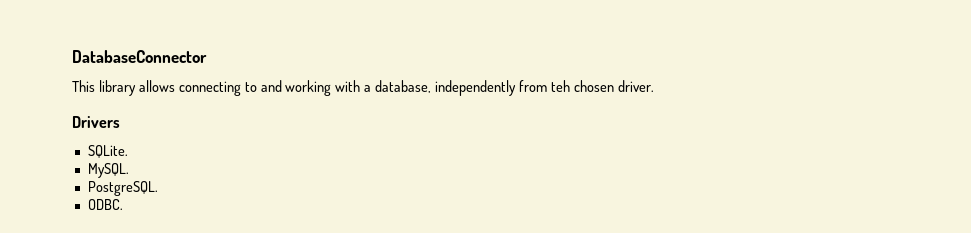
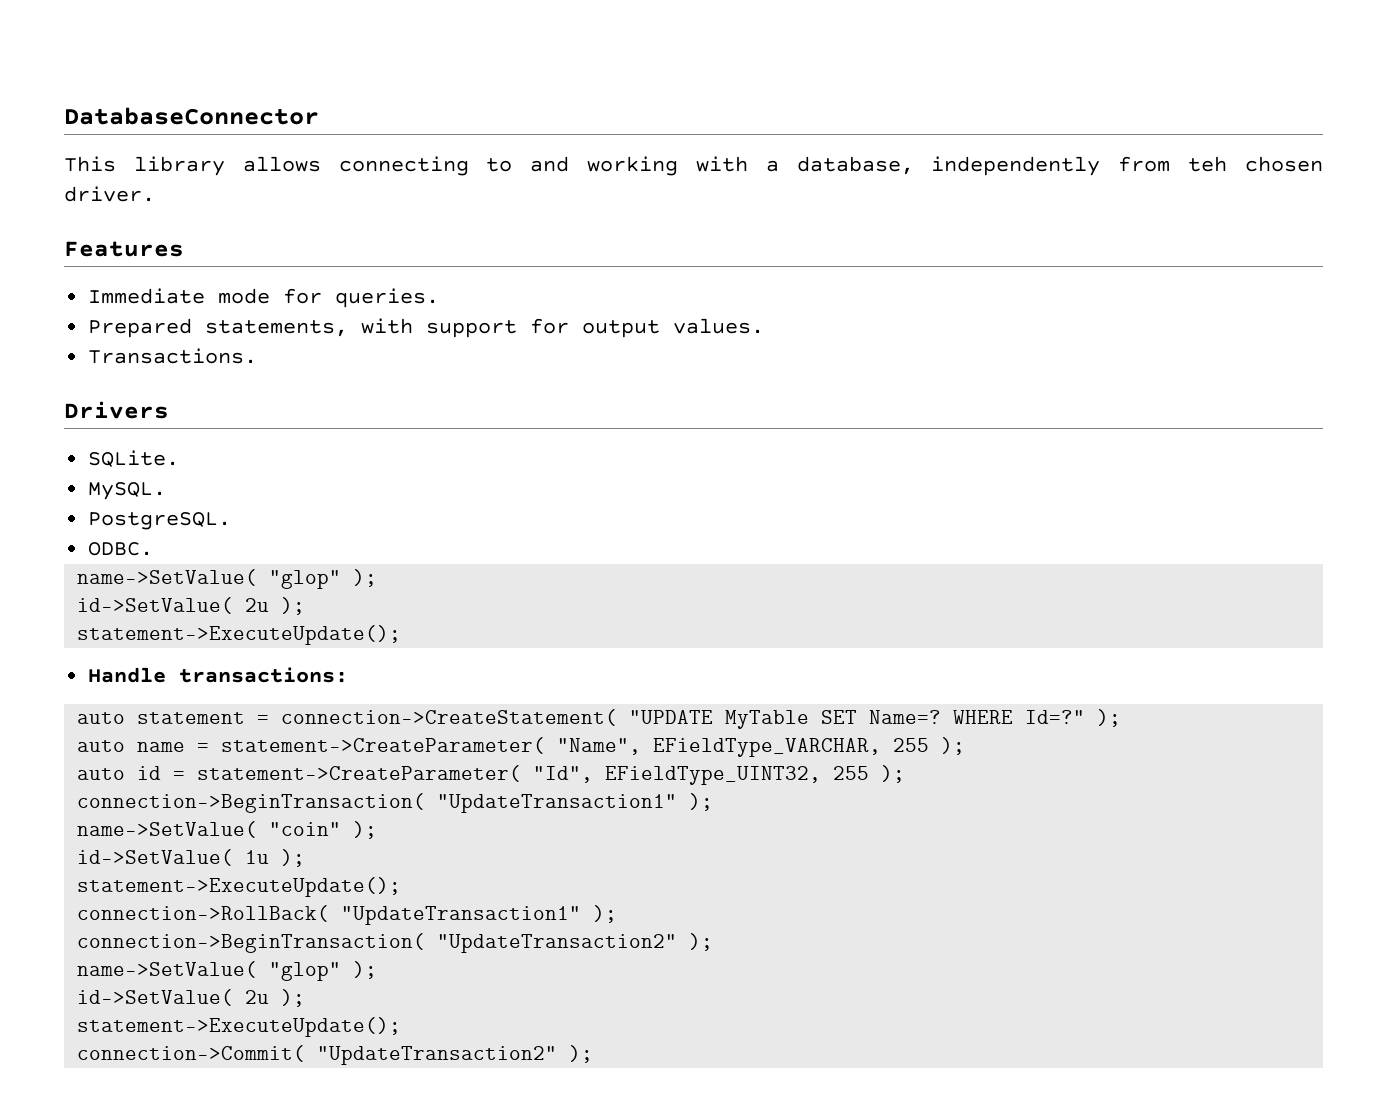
(654, 86) none -> [64,241,184,257] [88,288,440,308] [88,318,765,338] [88,348,258,364] // Features // Immediate mode for queries. // Prepared statements, with support for output values. // Transactions.
(123, 204) none -> [77,569,378,589] [77,597,306,615] [77,625,402,645] [88,667,349,683] [77,709,1122,729] [77,737,966,757] [77,765,906,785] [77,793,714,813] [77,821,378,839] [77,849,306,867] [77,877,402,897] [77,905,618,925] [77,933,714,953] [77,961,378,981] [77,989,306,1007] [77,1017,402,1037] [77,1045,594,1065] // name->SetValue( "glop" ); // id->SetValue( 2u ); // statement->ExecuteUpdate(); // Handle transactions: // auto statement = connection->CreateStatement( "UPDATE MyTable SET Name=? WHERE Id=?" ); // auto name = statement->CreateParameter( "Name", EFieldType_VARCHAR, 255 ); // auto id = statement->CreateParameter( "Id", EFieldType_UINT32, 255 ); // connection->BeginTransaction( "UpdateTransaction1" ); // name->SetValue( "coin" ); // id->SetValue( 1u ); // statement->ExecuteUpdate(); // connection->RollBack( "UpdateTransaction1" ); // connection->BeginTransaction( "UpdateTransaction2" ); // name->SetValue( "glop" ); // id->SetValue( 2u ); // statement->ExecuteUpdate(); // connection->Commit( "UpdateTransaction2" );

